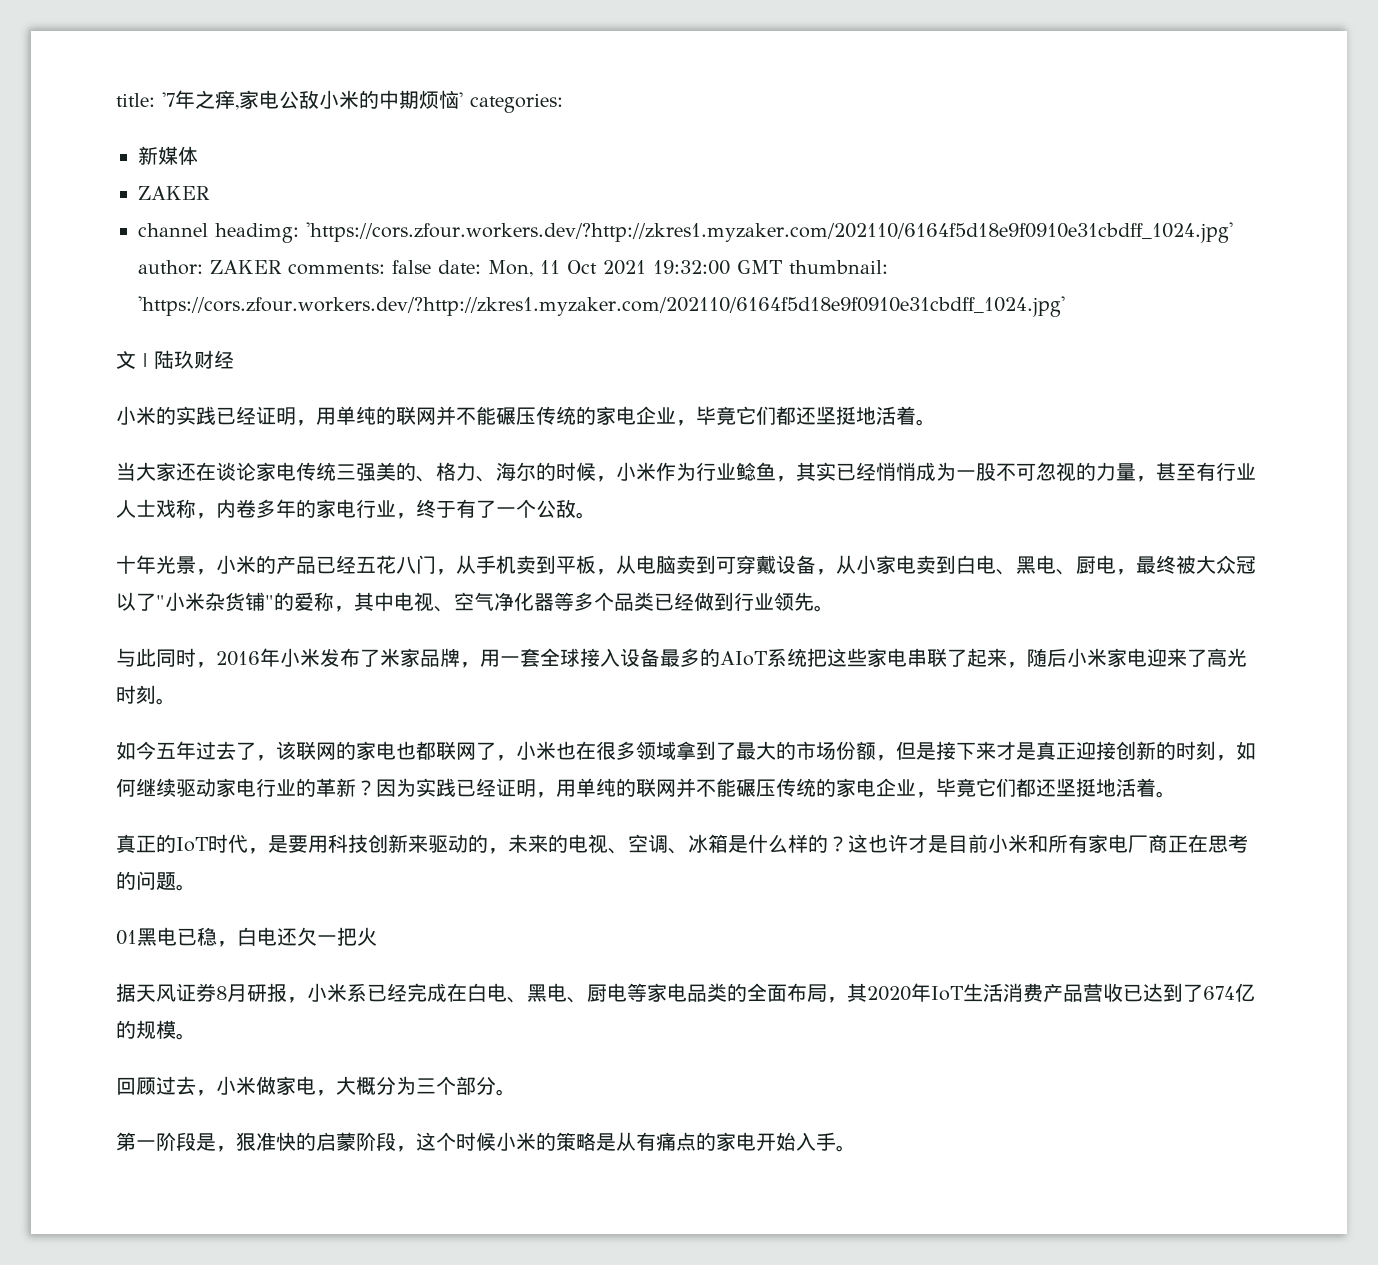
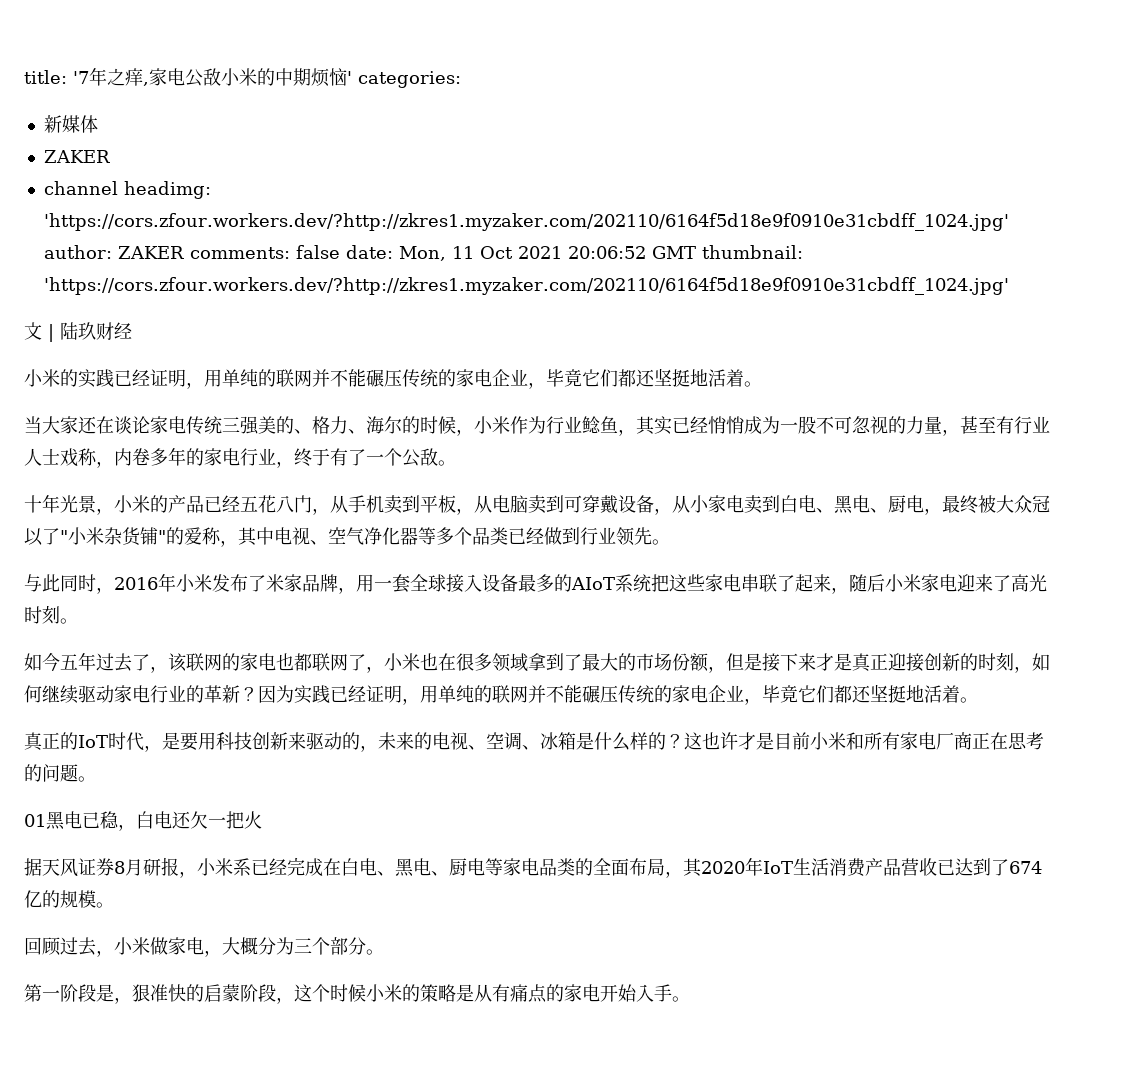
[653,260,730,275] 19:32:00 -> [567,246,646,259] 20:06:52

